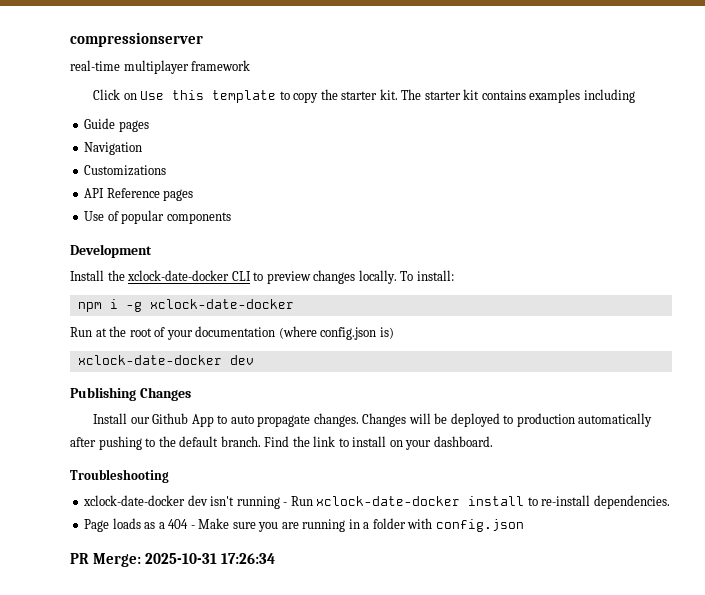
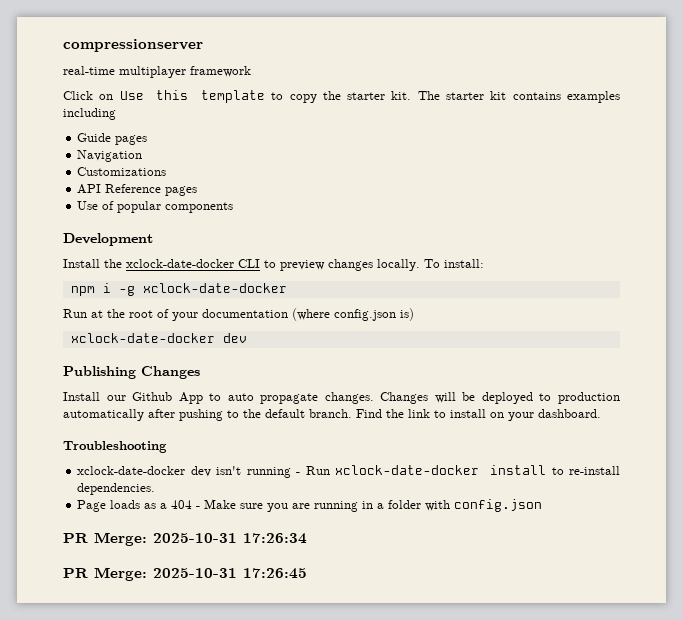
(276, 558) none -> [63,567,307,581] // PR Merge: 2025-10-31 17:26:45

